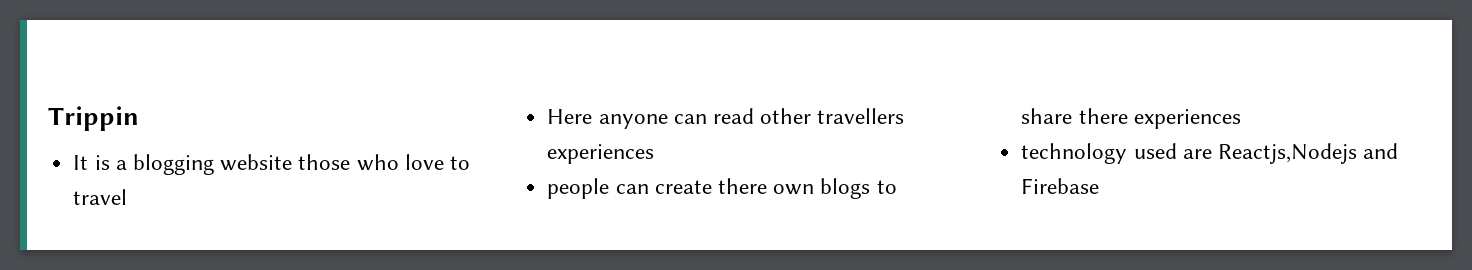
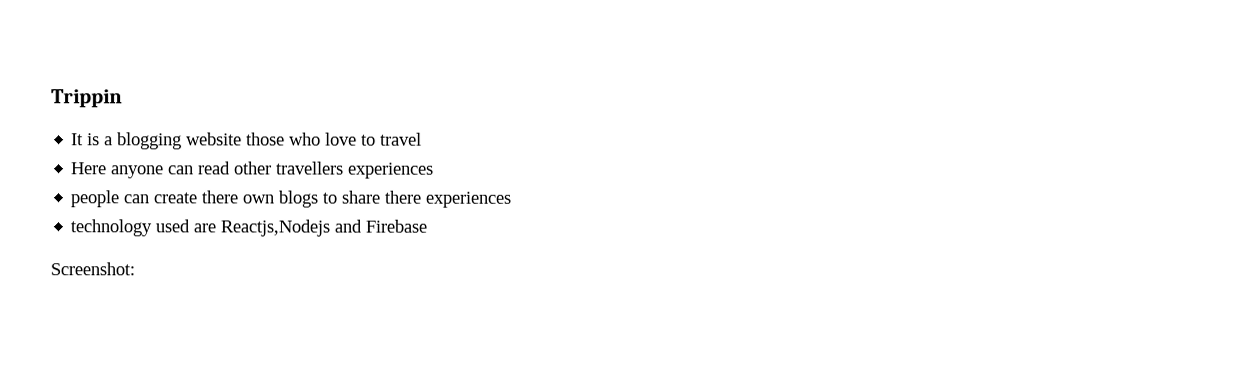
(1100, 186) none -> [50,262,135,276] // Screenshot:

